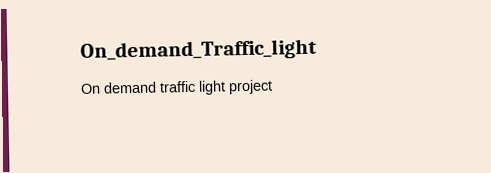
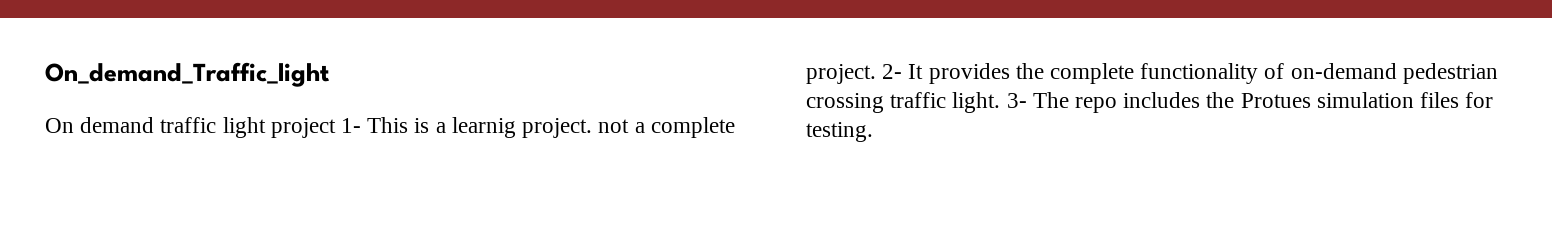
(273, 87) none -> [341,117,735,138] [806,63,1498,84] [806,92,1494,113] [806,122,873,142] 1- This is a learnig project. not a complete project. 2- It provides the complete functionality of on-demand pedestrian crossing traffic light. 3- The repo includes the Protues simulation files for testing.

